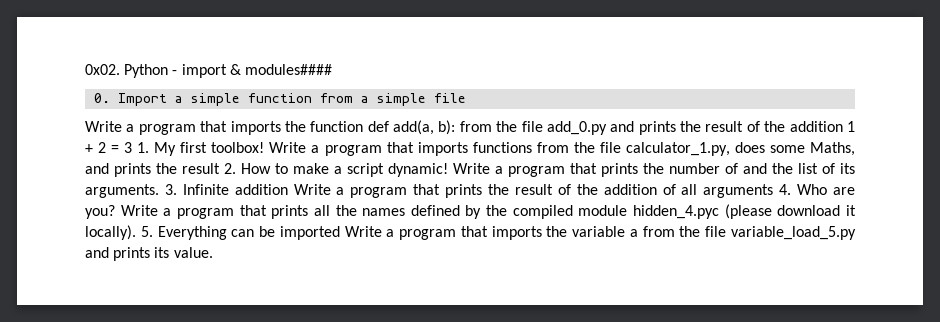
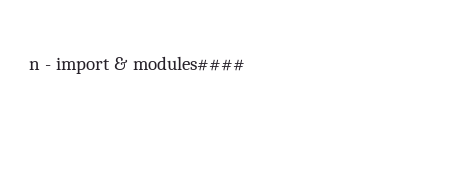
[85,64,169,78] 0x02. Python -> [29,61,40,70] n
[94,93,467,106] [85,120,856,135] [85,142,855,156] [85,163,855,177] [85,184,856,198] [85,204,856,219] [85,225,856,240] [85,247,213,261] // 0. Import a simple function from a simple file // Write a program that imports the function def add(a, b): from the file add_0.py and prints the result of the addition 1 + 2 = 3 1. My first toolbox! Write a program that imports functions from the file calculator_1.py, does some Maths, and prints the result 2. How to make a script dynamic! Write a program that prints the number of and the list of its arguments. 3. Infinite addition Write a program that prints the result of the addition of all arguments 4. Who are you? Write a program that prints all the names defined by the compiled module hidden_4.pyc (please download it locally). 5. Everything can be imported Write a program that imports the variable a from the file variable_load_5.py and prints its value. -> (245, 63) none

